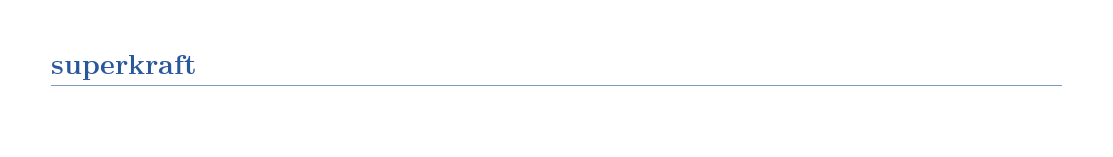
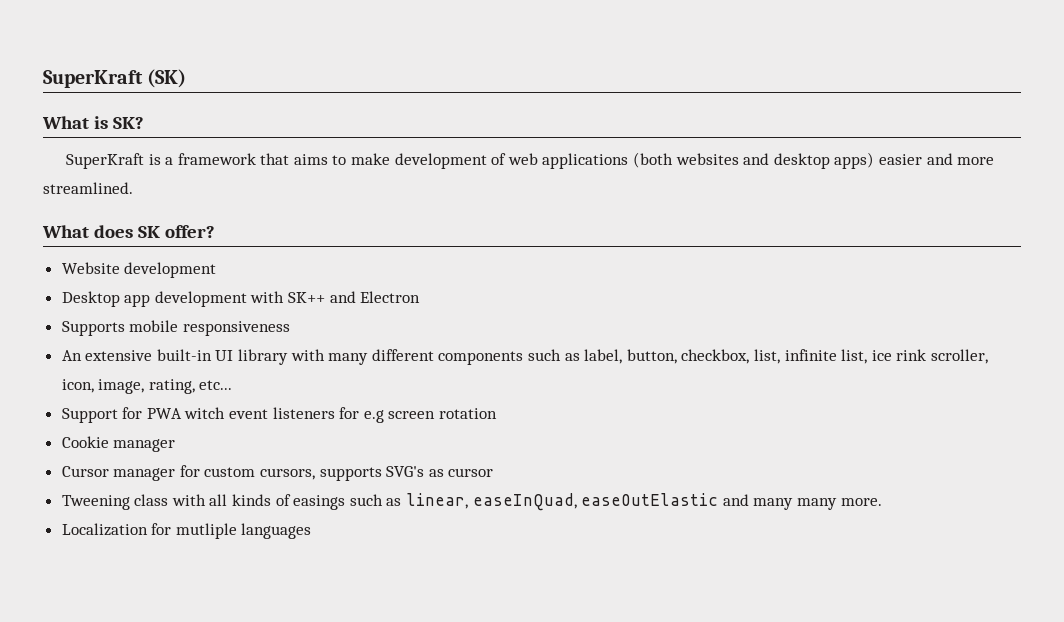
[51,55,197,80] superkraft -> [43,69,187,88] [42,116,144,129] [65,152,995,169] [43,182,133,194] [42,225,215,238] [61,262,217,278] [61,291,421,307] [61,320,290,336] [61,349,988,365] [61,379,233,394] [61,407,498,423] [61,436,176,452] [61,465,494,481] [61,493,882,511] [61,523,312,539] SuperKraft (SK) // What is SK? // SuperKraft is a framework that aims to make development of web applications (both websites and desktop apps) easier and more streamlined. // What does SK offer? // Website development // Desktop app development with SK++ and Electron // Supports mobile responsiveness // An extensive built-in UI library with many different components such as label, button, checkbox, list, infinite list, ice rink scroller, icon, image, rating, etc... // Support for PWA witch event listeners for e.g screen rotation // Cookie manager // Cursor manager for custom cursors, supports SVG's as cursor // Tweening class with all kinds of easings such as linear, easeInQuad, easeOutElastic and many many more. // Localization for mutliple languages

